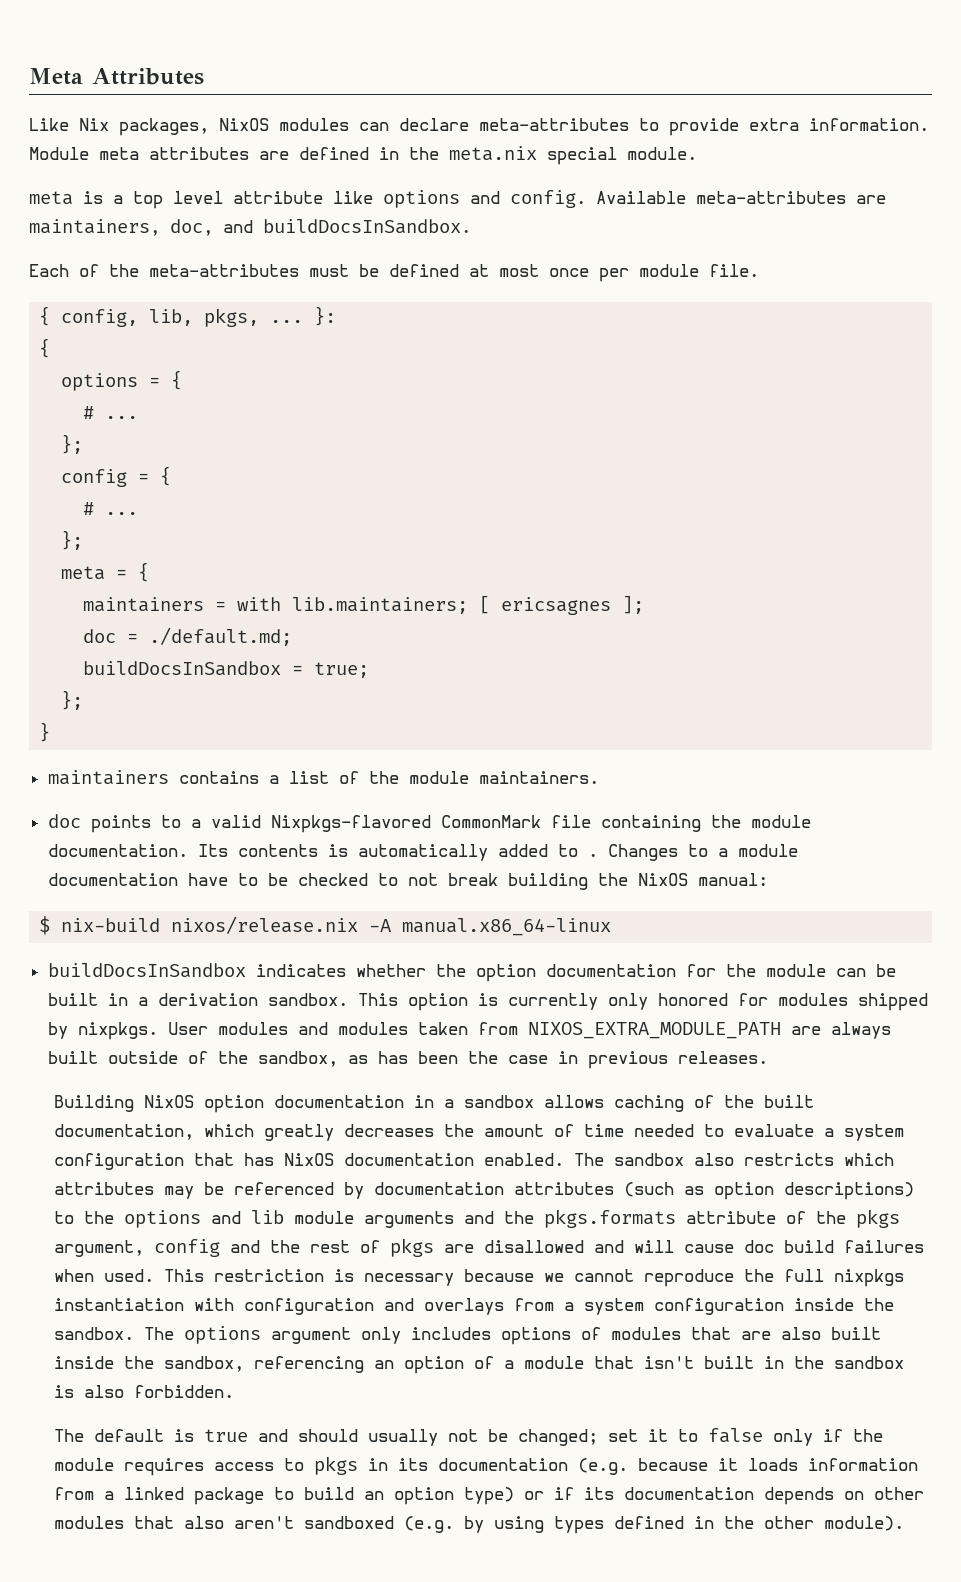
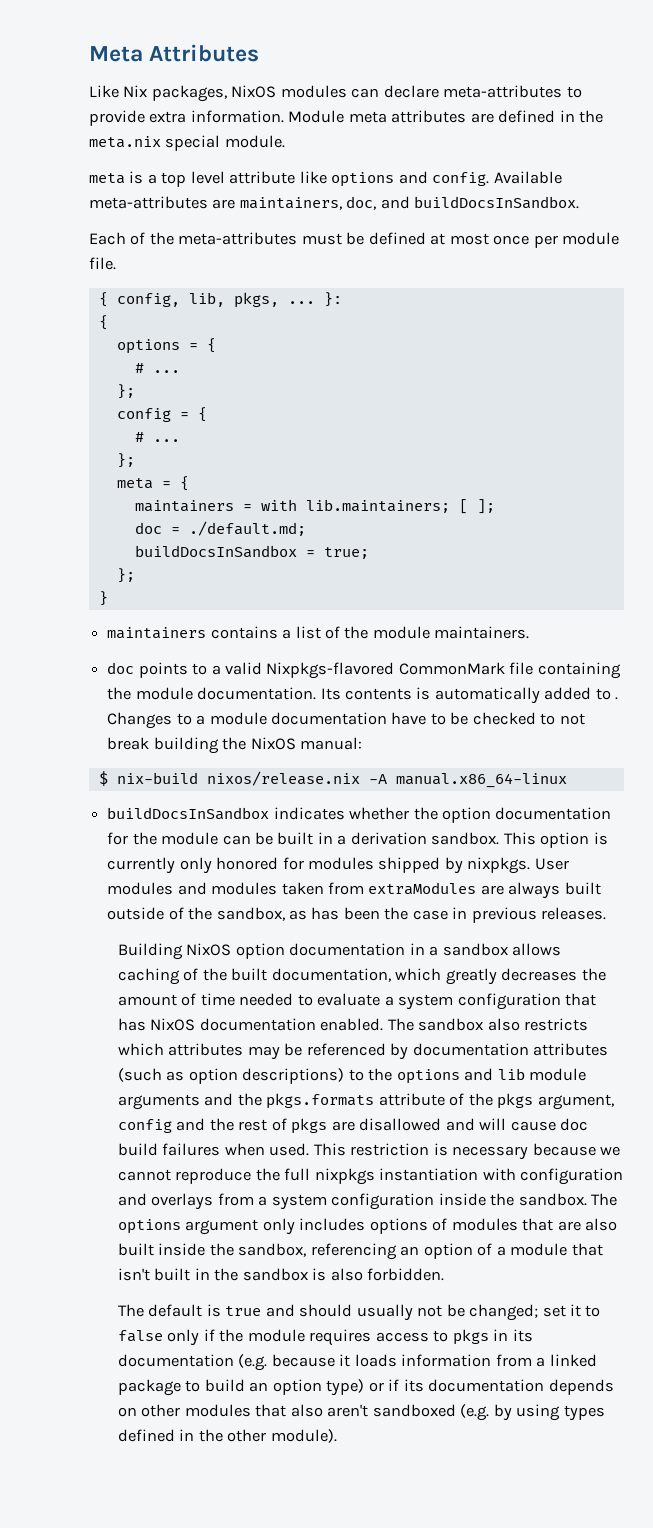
[501,597,612,615] ericsagnes -> (468, 506) none
[527,1022,781,1039] NIXOS_EXTRA_MODULE_PATH -> [368,882,477,895] extraModules

